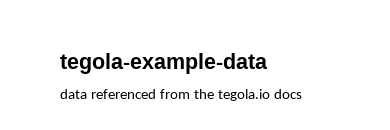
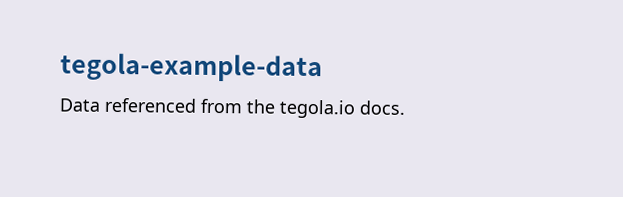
[60,89,87,99] data -> [59,98,100,112] Data
[273,89,302,99] docs -> [359,100,405,115] docs.

